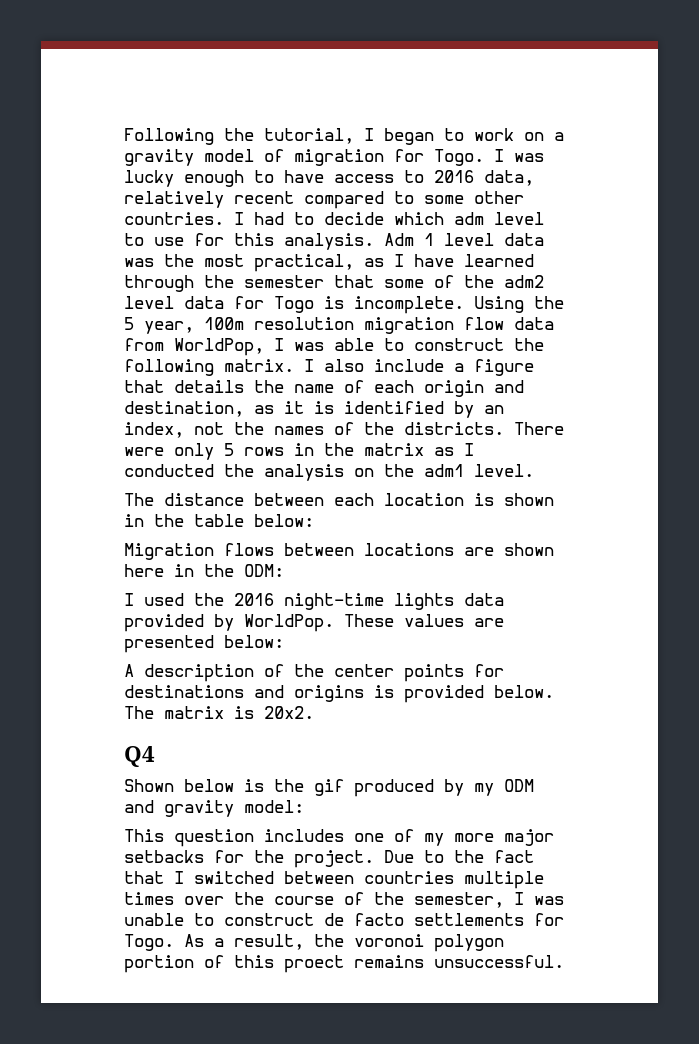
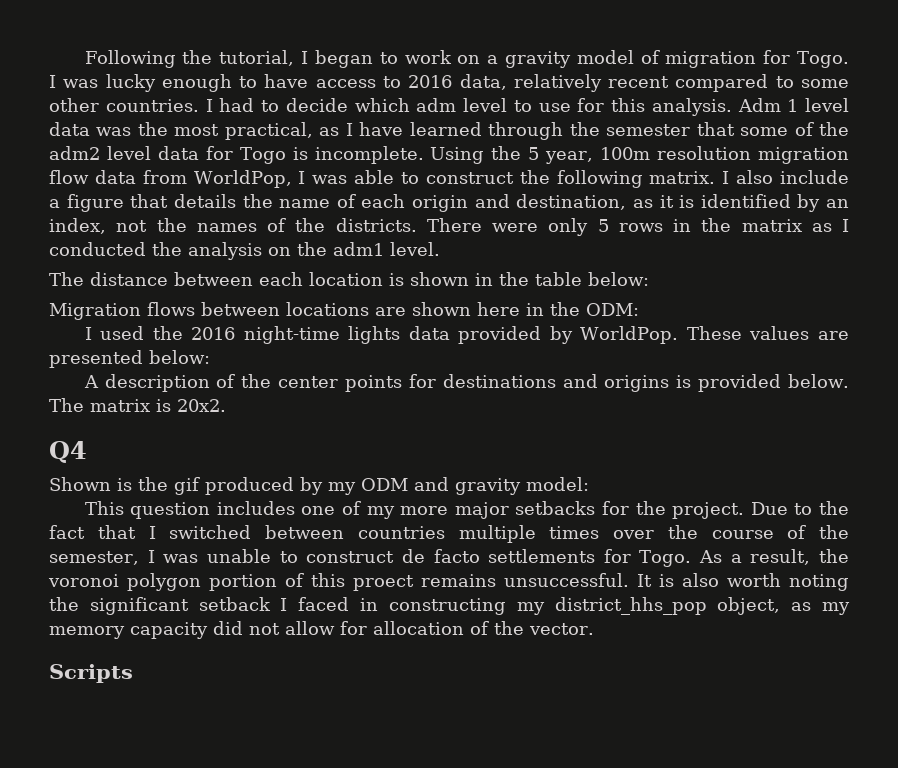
[184,779,234,792] below -> (111, 484) none
(564, 961) none -> [637,573,849,591] [49,597,851,615] [49,621,594,639] [49,664,133,683] It is also worth noting the significant setback I faced in constructing my district_hhs_pop object, as my memory capacity did not allow for allocation of the vector. // Scripts

